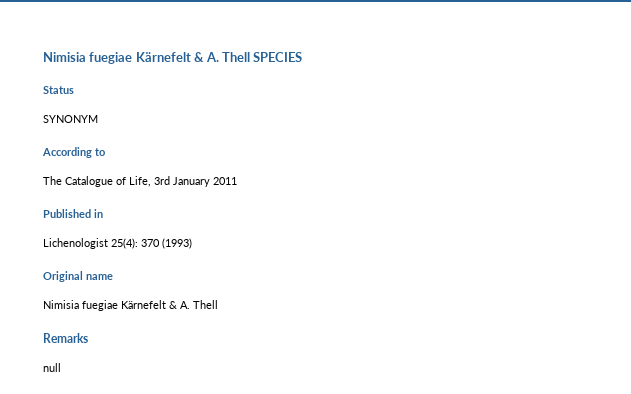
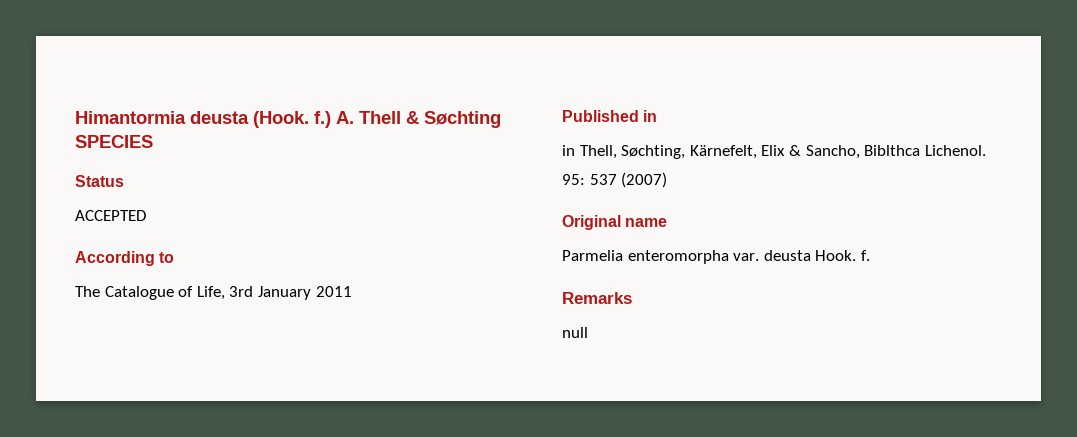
[43,52,250,64] Nimisia fuegiae Kärnefelt & A. Thell -> [75,111,501,128] Himantormia deusta (Hook. f.) A. Thell & Søchting
[43,115,98,123] SYNONYM -> [75,210,146,221] ACCEPTED
[43,238,192,249] [43,271,113,282] [43,300,218,311] Lichenologist 25(4): 370 (1993) // Original name // Nimisia fuegiae Kärnefelt & A. Thell -> [562,145,986,159] [562,172,668,188] [562,215,668,230] [562,250,870,264] in Thell, Søchting, Kärnefelt, Elix & Sancho, Biblthca Lichenol. 95: 537 (2007) // Original name // Parmelia enteromorpha var. deusta Hook. f.

